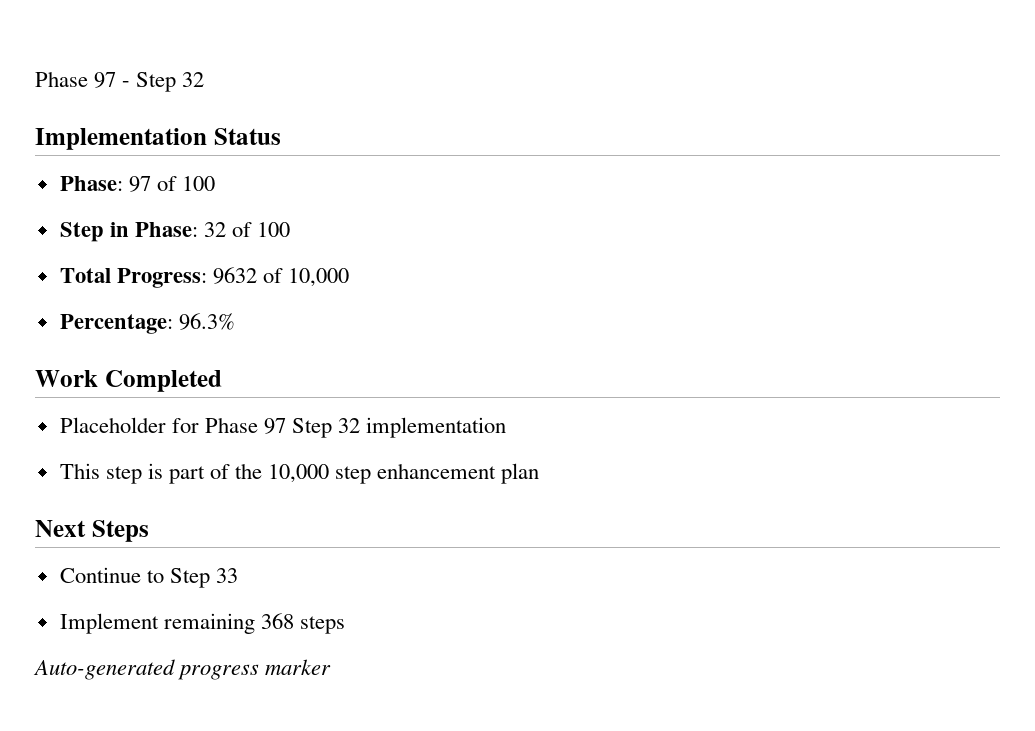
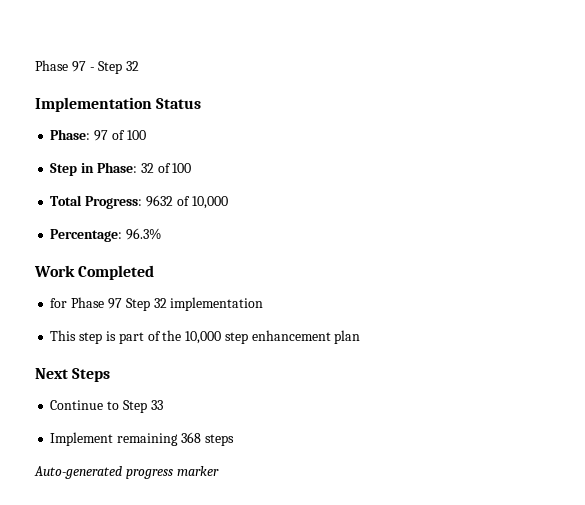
[59,417,166,433] Placeholder -> (155, 272) none

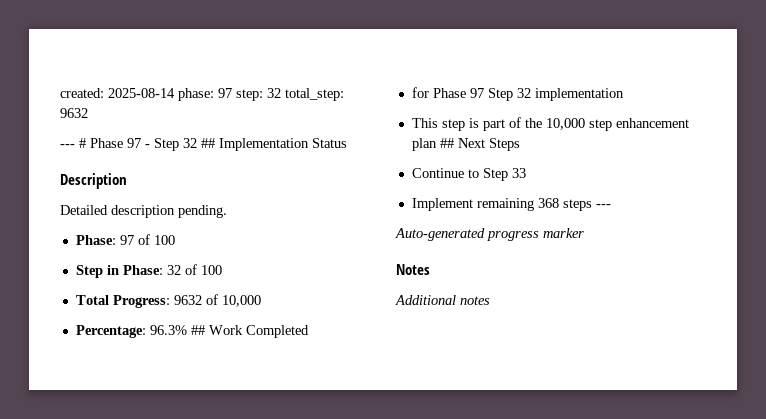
(35, 65) none -> [60,88,344,101] [60,108,88,118] [60,138,86,148] created: 2025-08-14 phase: 97 step: 32 total_step: 9632 // --- #
(140, 66) // -> [201,138,215,148] ##
(202, 103) none -> [60,173,127,189] [60,205,227,218] // Description // Detailed description pending.
(162, 234) // -> [190,325,205,335] ##
(361, 337) // -> [439,138,454,148] ##
(234, 440) none -> [595,204,611,208] ---
(219, 471) none -> [396,264,430,275] [395,295,490,305] // Notes // Additional notes

